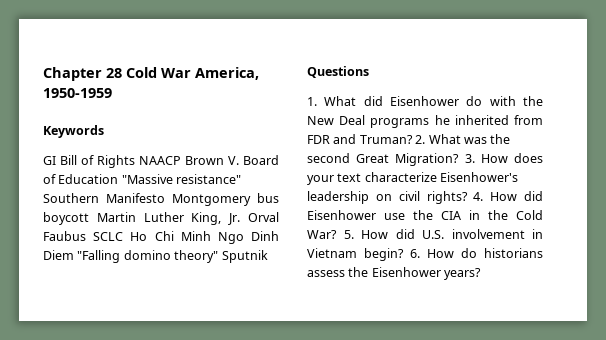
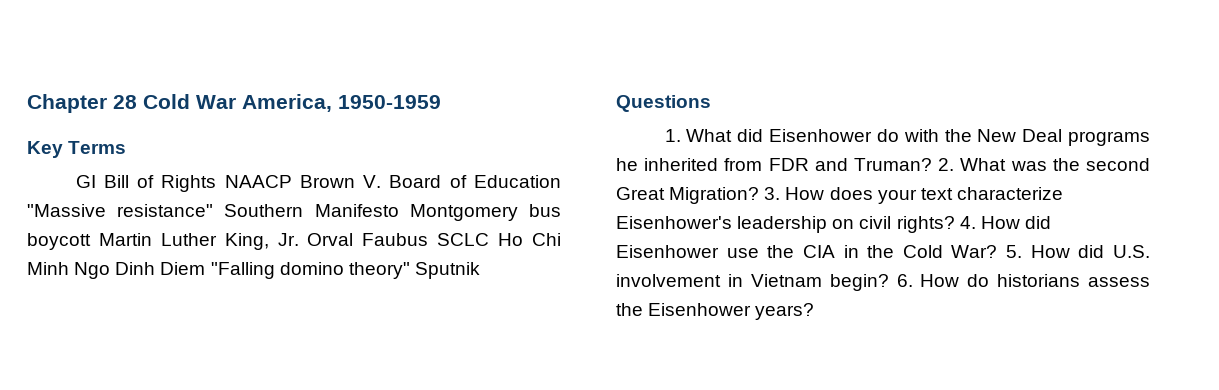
[43,125,104,138] Keywords -> [27,141,127,158] Key Terms

